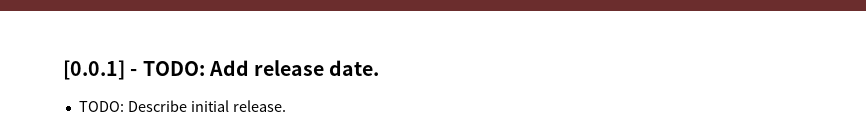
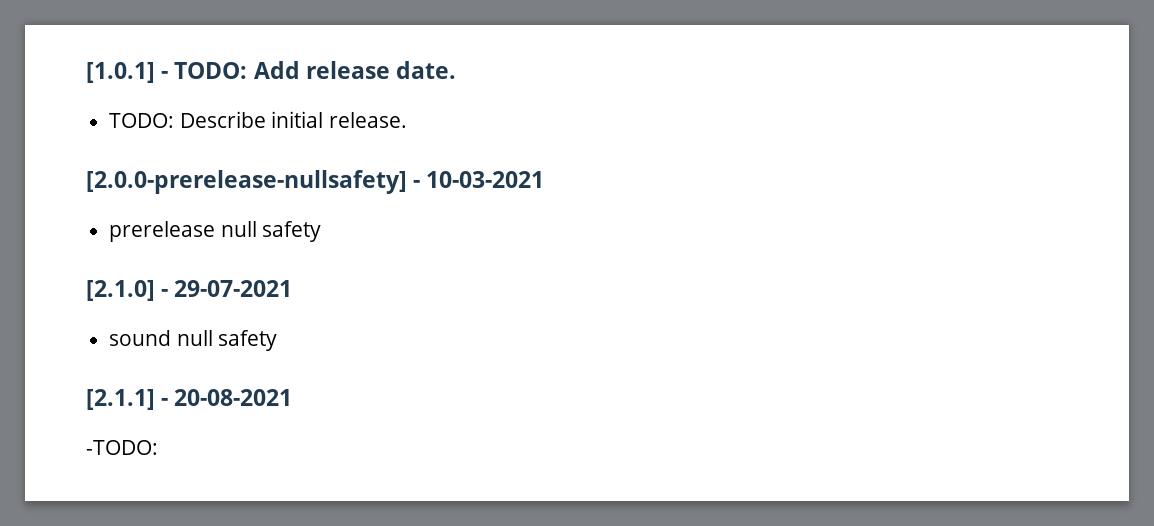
[63,60,125,80] [0.0.1] -> [86,62,155,83] [1.0.1]
(286, 106) none -> [86,170,545,194] [109,221,322,242] [86,280,293,301] [109,330,278,351] [86,389,293,410] [86,440,158,455] // [2.0.0-prerelease-nullsafety] - 10-03-2021 // prerelease null safety // [2.1.0] - 29-07-2021 // sound null safety // [2.1.1] - 20-08-2021 // -TODO:

